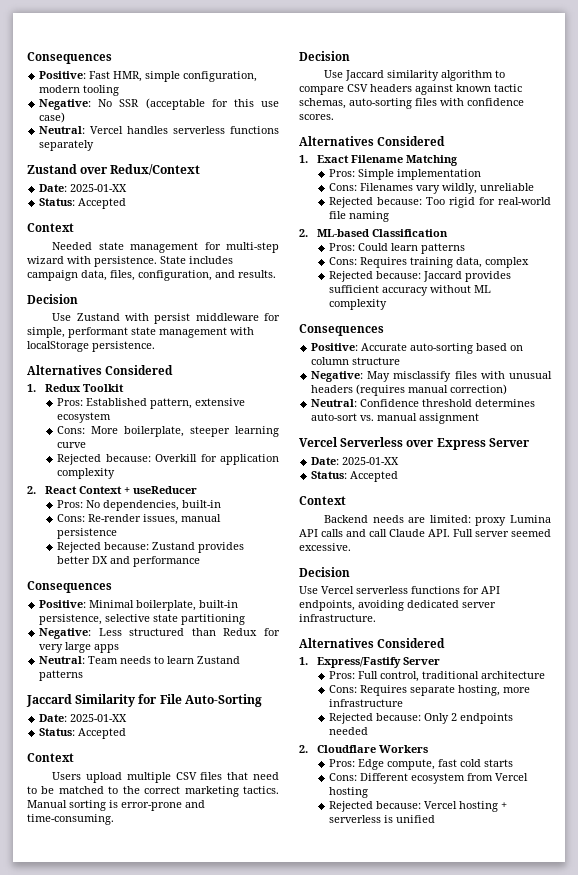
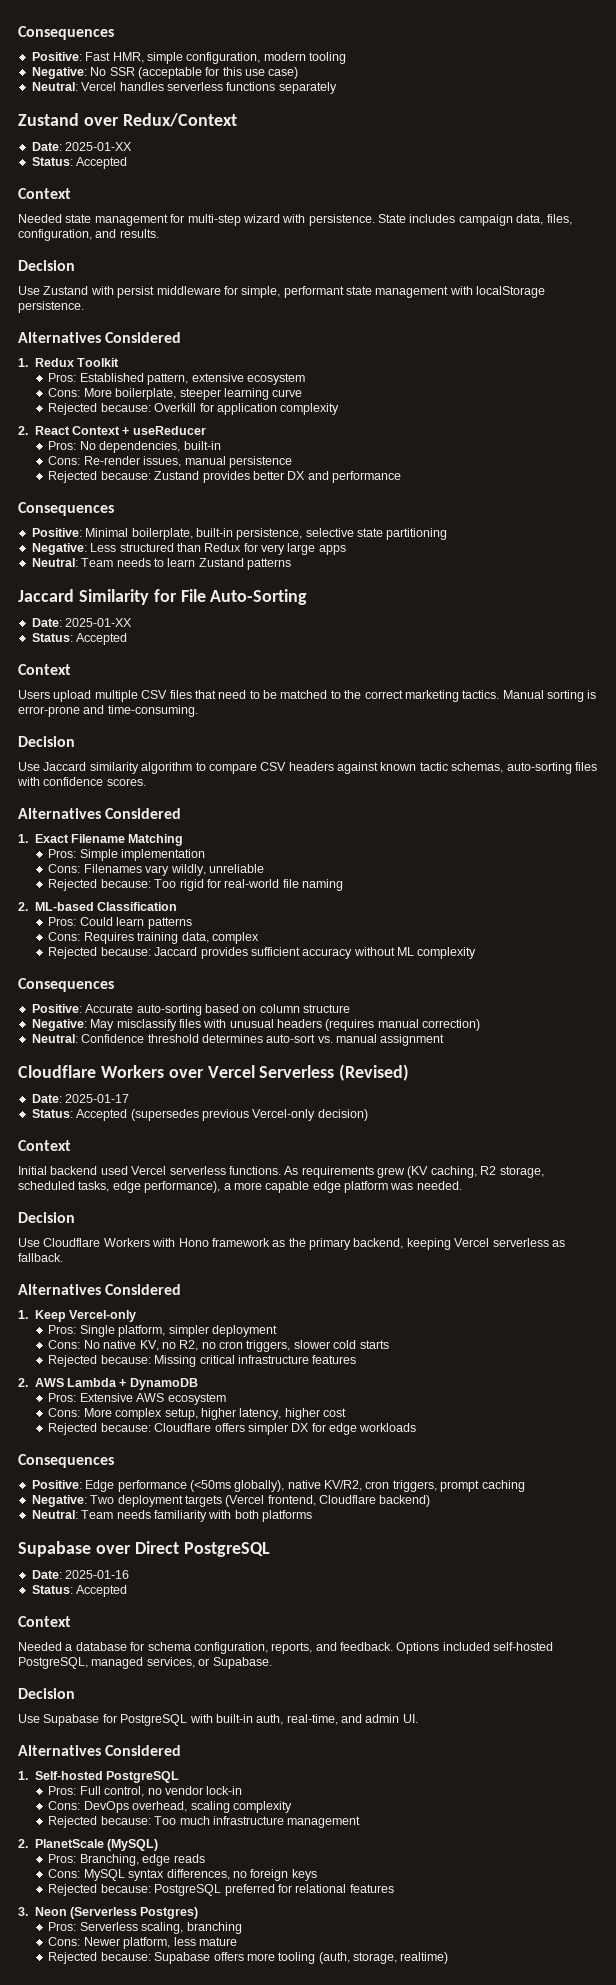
[299,437,530,450] [311,457,400,465] [311,471,399,482] [299,496,346,505] [324,515,551,526] [299,529,551,537] [299,543,351,551] [299,567,350,577] [299,586,500,594] [299,600,496,611] [299,614,376,622] [299,638,446,648] [299,657,441,668] Vercel Serverless over Express Server // Date: 2025-01-XX // Status: Accepted // Context // Backend needs are limited: proxy Lumina API calls and call Claude API. Full server seemed excessive. // Decision // Use Vercel serverless functions for API endpoints, avoiding dedicated server infrastructure. // Alternatives Considered // 1. Express/Fastify Server -> [18,1064,410,1081] [31,1094,130,1103] [31,1109,368,1121] [18,1140,71,1151] [18,1166,544,1178] [18,1181,462,1193] [18,1212,75,1223] [18,1238,565,1250] [18,1253,63,1262] [18,1284,182,1295] [18,1310,137,1322] [48,1325,277,1337] [48,1340,389,1352] [48,1355,357,1367] [18,1378,198,1390] [48,1393,226,1405] [48,1408,347,1420] [48,1423,417,1435] [18,1454,114,1468] [31,1480,525,1492] [31,1495,431,1507] [31,1510,312,1522] [18,1541,270,1557] [31,1570,130,1579] [31,1585,128,1597] [18,1616,71,1627] [18,1642,554,1654] [18,1657,272,1669] [18,1688,75,1699] [18,1714,418,1726] [18,1745,182,1756] [18,1771,180,1783] Cloudflare Workers over Vercel Serverless (Revised) // Date: 2025-01-17 // Status: Accepted (supersedes previous Vercel-only decision) // Context // Initial backend used Vercel serverless functions. As requirements grew (KV caching, R2 storage, scheduled tasks, edge performance), a more capable edge platform was needed. // Decision // Use Cloudflare Workers with Hono framework as the primary backend, keeping Vercel serverless as fallback. // Alternatives Considered // 1. Keep Vercel-only // Pros: Single platform, simpler deployment // Cons: No native KV, no R2, no cron triggers, slower cold starts // Rejected because: Missing critical infrastructure features // 2. AWS Lambda + DynamoDB // Pros: Extensive AWS ecosystem // Cons: More complex setup, higher latency, higher cost // Rejected because: Cloudflare offers simpler DX for edge workloads // Consequences // Positive: Edge performance (<50ms globally), native KV/R2, cron triggers, prompt caching // Negative: Two deployment targets (Vercel frontend, Cloudflare backend) // Neutral: Team needs familiarity with both platforms // Supabase over Direct PostgreSQL // Date: 2025-01-16 // Status: Accepted // Context // Needed a database for schema configuration, reports, and feedback. Options included self-hosted PostgreSQL, managed services, or Supabase. // Decision // Use Supabase for PostgreSQL with built-in auth, real-time, and admin UI. // Alternatives Considered // 1. Self-hosted PostgreSQL
[422,671,546,679] [329,685,531,696] [329,699,404,707] [329,713,514,724] [329,727,369,735] [299,745,429,753] [329,759,514,770] [329,773,529,784] [329,787,369,798] [329,801,508,812] [329,815,436,823] traditional architecture // Cons: Requires separate hosting, more infrastructure // Rejected because: Only 2 endpoints needed // 2. Cloudflare Workers // Pros: Edge compute, fast cold starts // Cons: Different ecosystem from Vercel hosting // Rejected because: Vercel hosting + serverless is unified -> [147,1786,243,1795] [48,1801,292,1813] [48,1816,361,1828] [18,1839,159,1851] [48,1854,205,1866] [48,1869,317,1881] [48,1884,394,1896] [18,1907,199,1919] [48,1922,242,1934] [48,1937,237,1949] [48,1952,449,1964] no vendor lock-in // Cons: DevOps overhead, scaling complexity // Rejected because: Too much infrastructure management // 2. PlanetScale (MySQL) // Pros: Branching, edge reads // Cons: MySQL syntax differences, no foreign keys // Rejected because: PostgreSQL preferred for relational features // 3. Neon (Serverless Postgres) // Pros: Serverless scaling, branching // Cons: Newer platform, less mature // Rejected because: Supabase offers more tooling (auth, storage, realtime)

